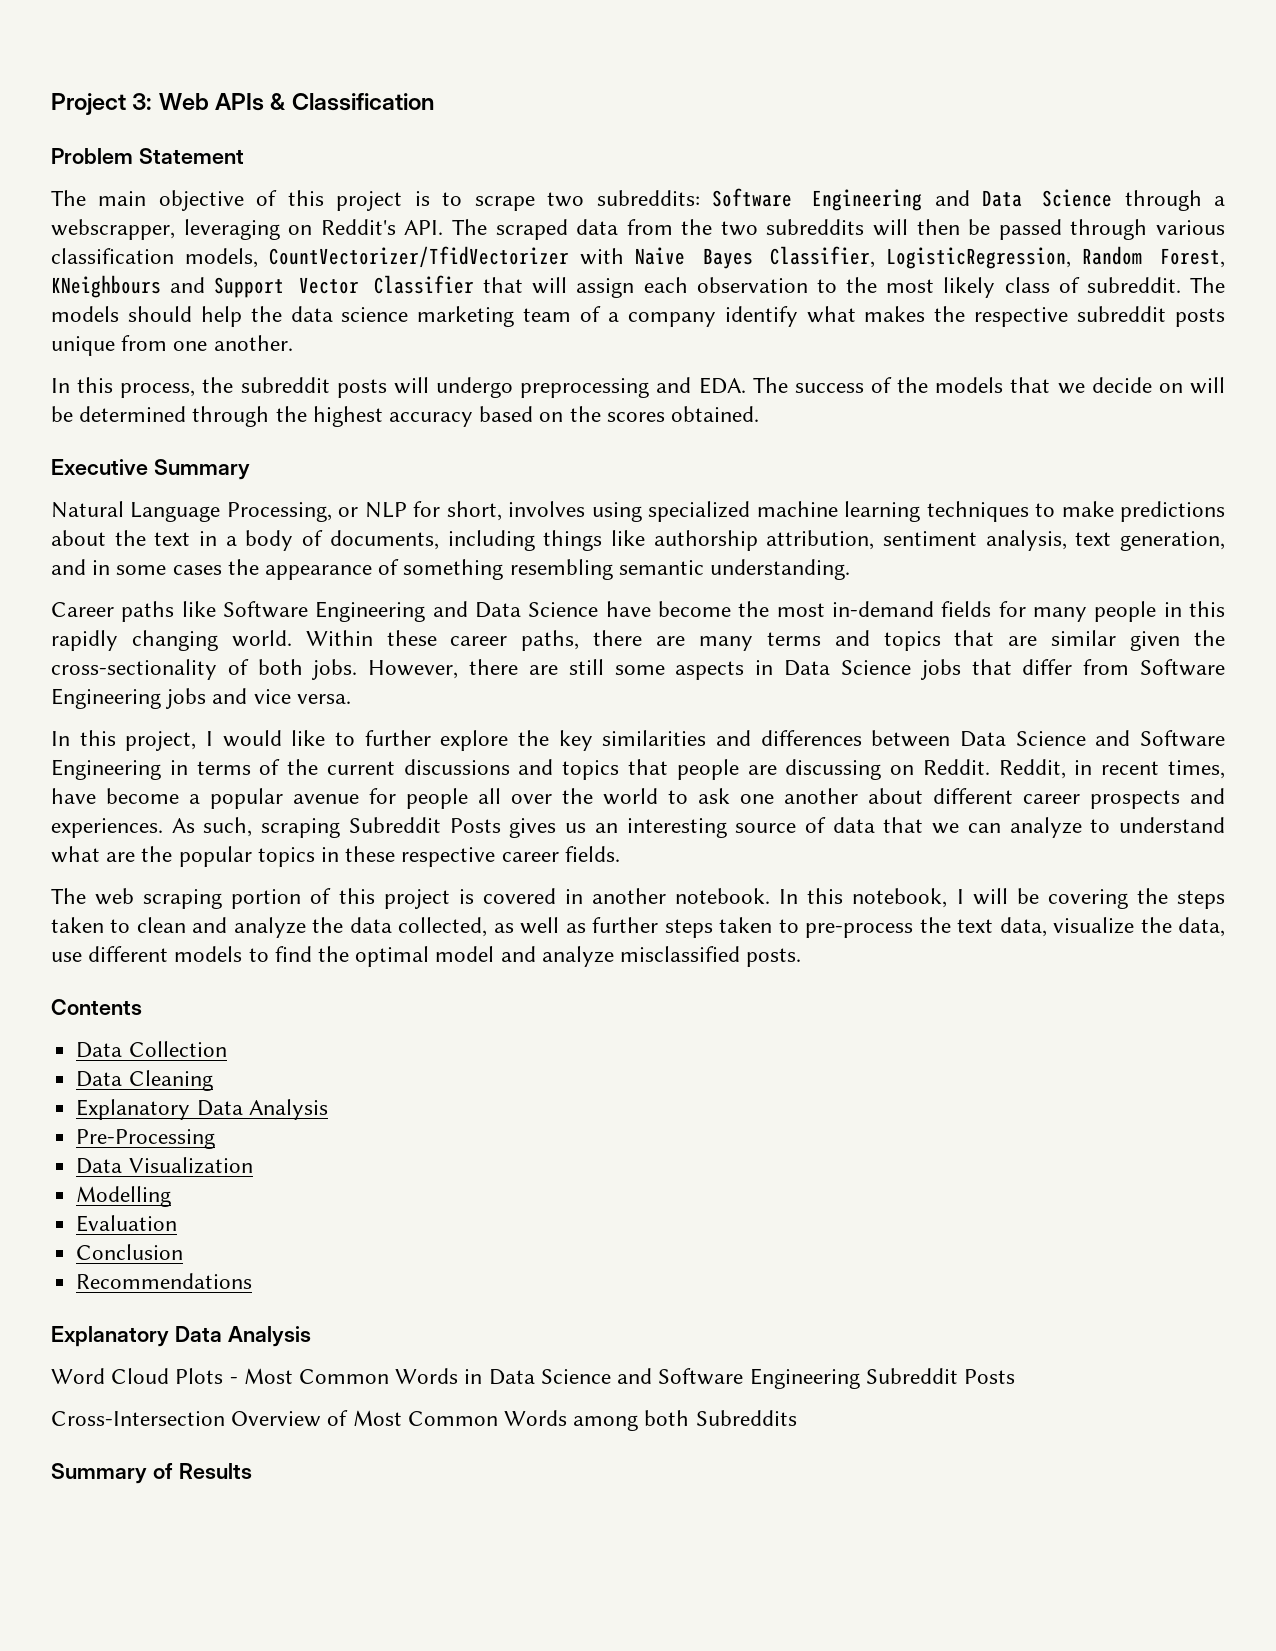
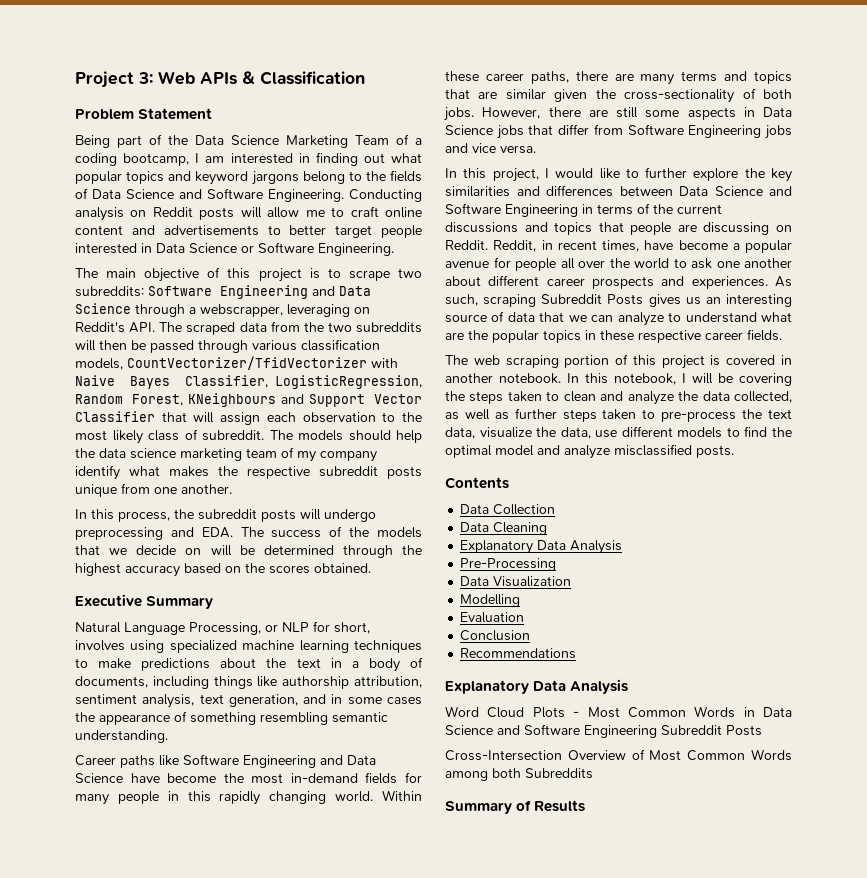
(244, 156) none -> [75,134,422,148] [75,152,422,166] [75,170,422,185] [75,188,422,202] [75,206,423,221] [75,225,422,238] [75,242,394,256] // Being part of the Data Science Marketing Team of a coding bootcamp, I am interested in finding out what popular topics and keyword jargons belong to the fields of Data Science and Software Engineering. Conducting analysis on Reddit posts will allow me to craft online content and advertisements to better target people interested in Data Science or Software Engineering.
[607,312,619,322] a -> [297,451,316,462] my

